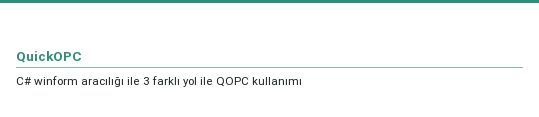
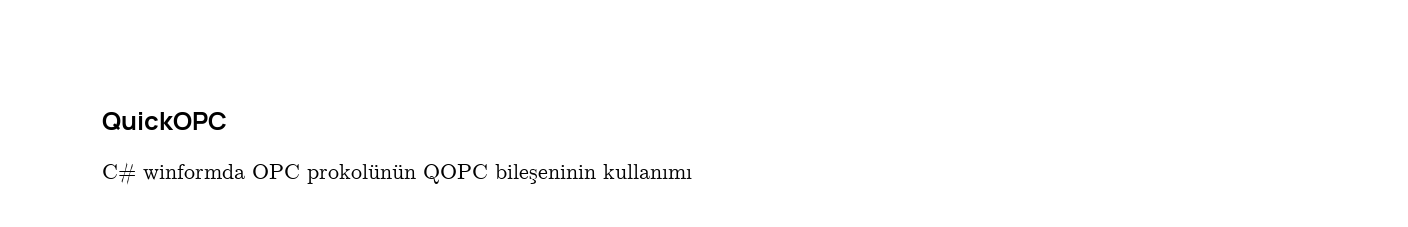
[34,76,249,87] winform aracılığı ile 3 farklı yol ile QOPC -> [143,164,596,184] winformda OPC prokolünün QOPC bileşeninin

